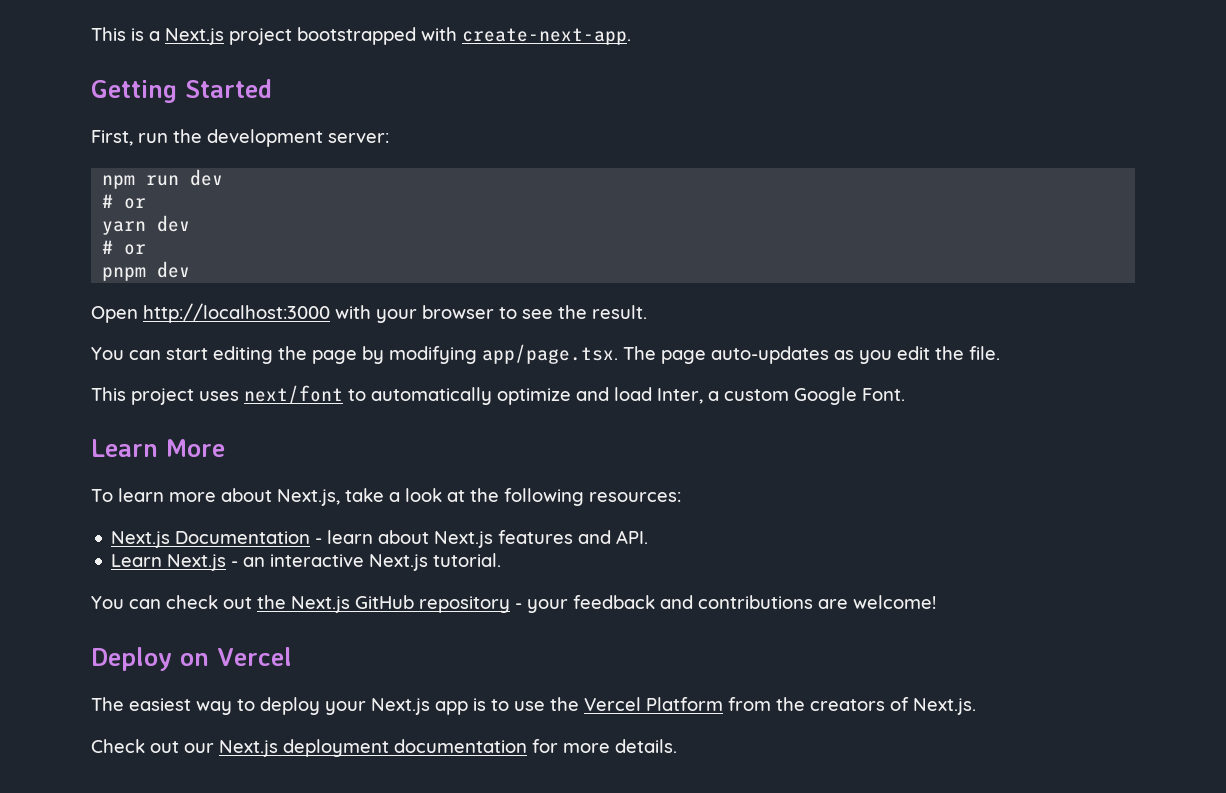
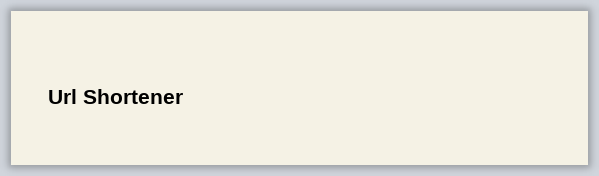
[91,27,631,45] [91,79,272,103] [91,129,389,147] [102,169,224,189] [102,194,147,209] [102,215,191,235] [102,240,147,255] [102,261,191,281] [91,303,647,323] [91,344,1000,364] [91,385,905,405] [91,439,225,457] [91,488,681,506] [111,530,649,548] [111,553,502,571] [91,595,936,613] [91,647,292,671] [91,697,976,715] [91,739,677,757] This is a Next.js project bootstrapped with create-next-app. // Getting Started // First, run the development server: // npm run dev // # or // yarn dev // # or // pnpm dev // Open http://localhost:3000 with your browser to see the result. // You can start editing the page by modifying app/page.tsx. The page auto-updates as you edit the file. // This project uses next/font to automatically optimize and load Inter, a custom Google Font. // Learn More // To learn more about Next.js, take a look at the following resources: // Next.js Documentation - learn about Next.js features and API. // Learn Next.js - an interactive Next.js tutorial. // You can check out the Next.js GitHub repository - your feedback and contributions are welcome! // Deploy on Vercel // The easiest way to deploy your Next.js app is to use the Vercel Platform from the creators of Next.js. // Check out our Next.js deployment documentation for more details. -> [48,89,183,104] Url Shortener

